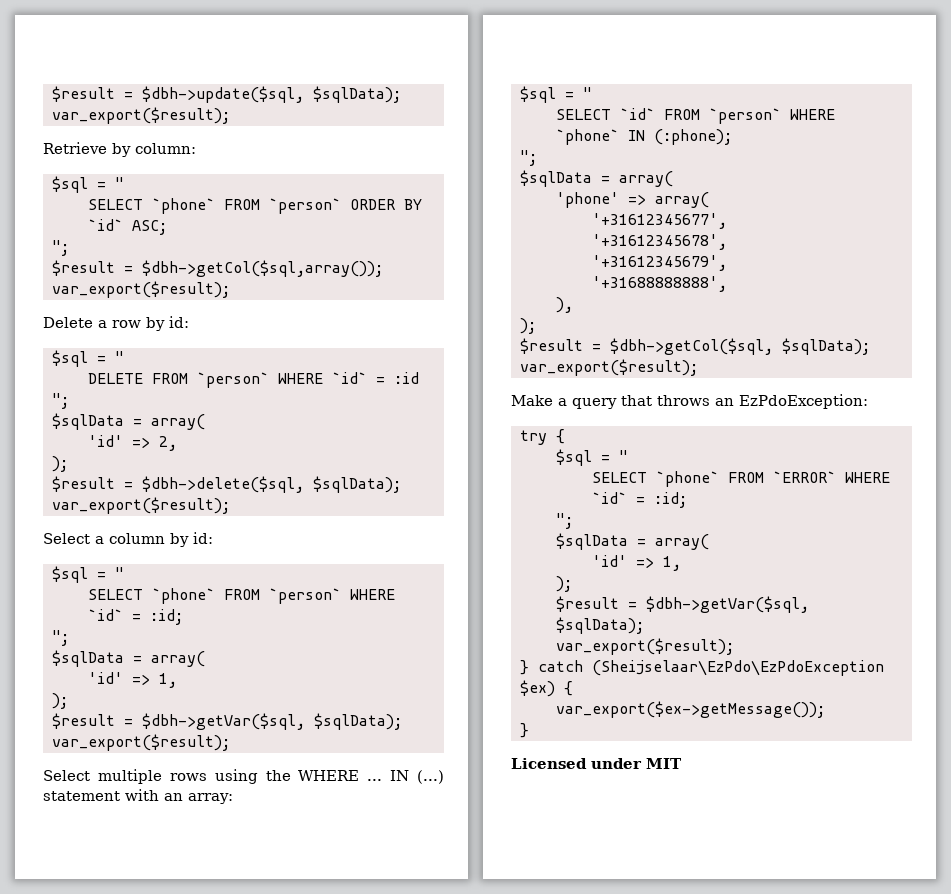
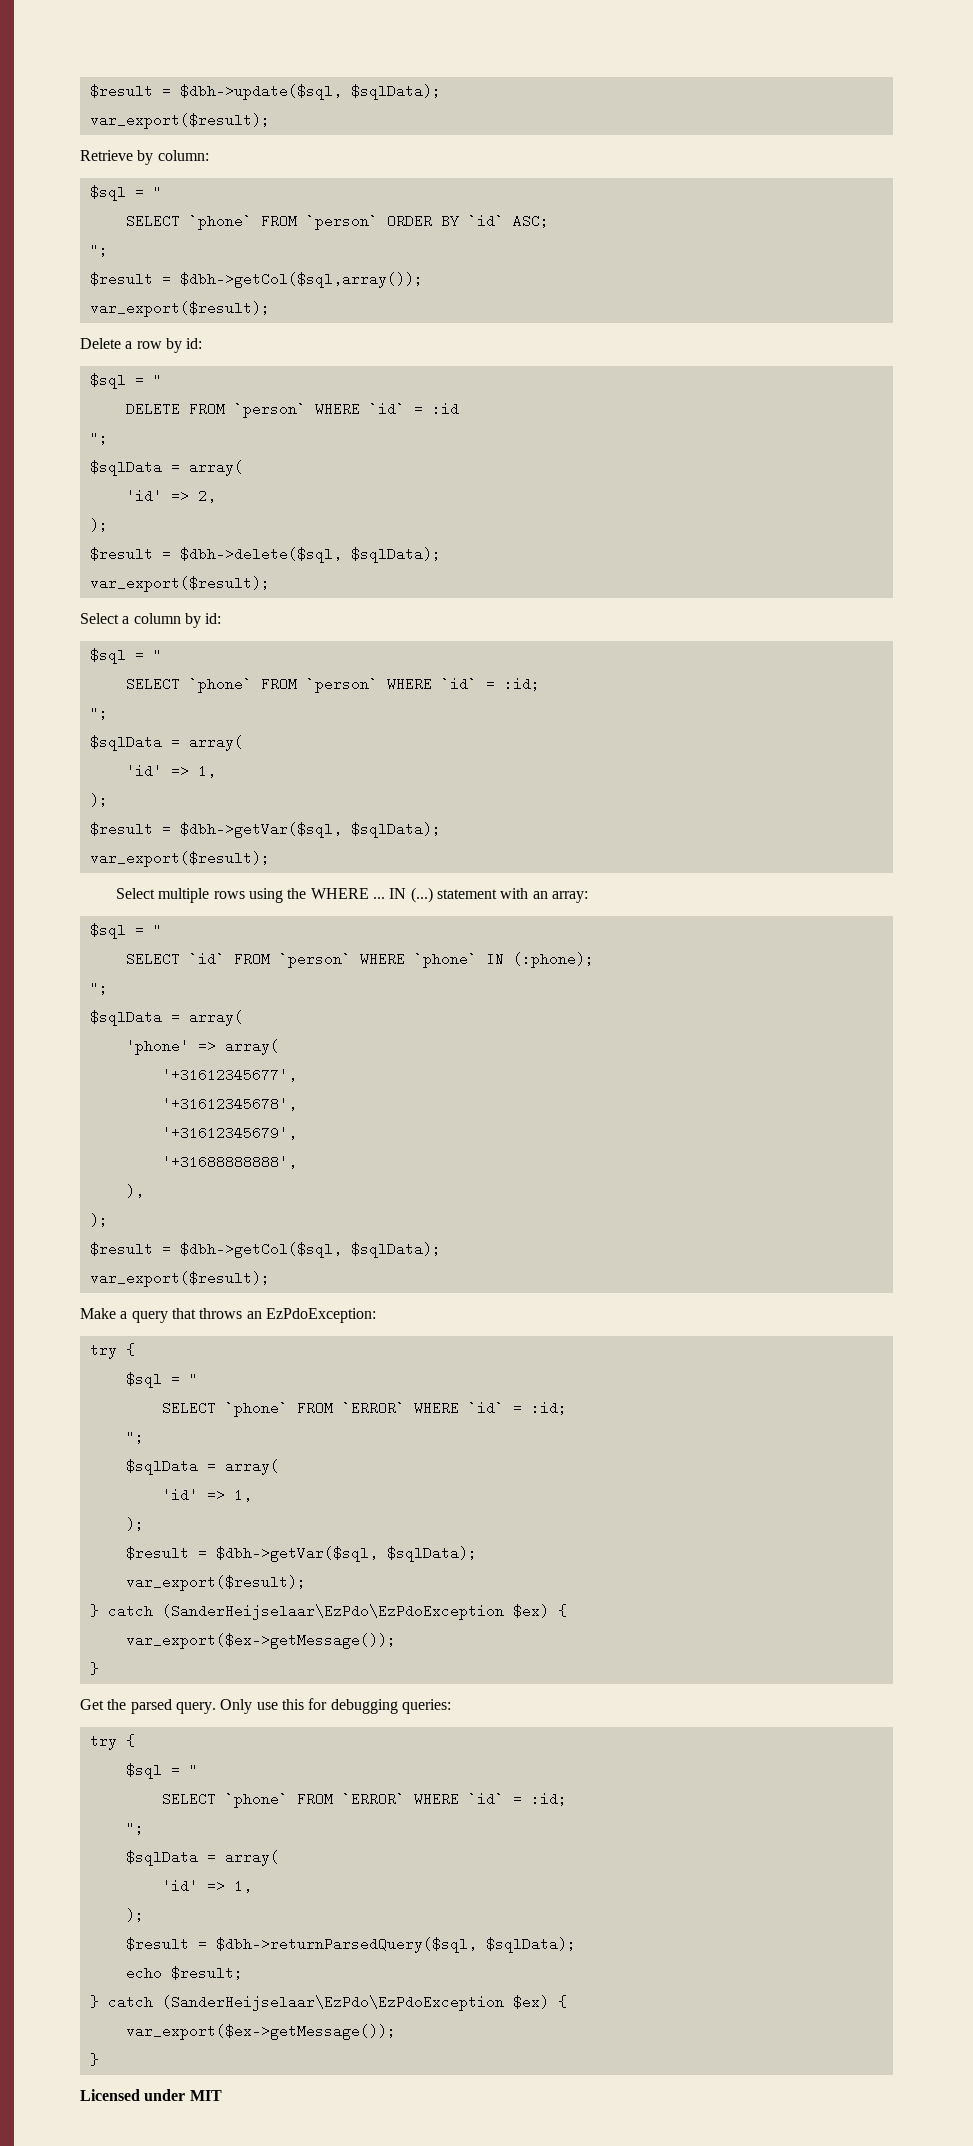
[592,660,884,676] (Sheijselaar\EzPdo\EzPdoException -> [161,1604,567,1620] [125,1633,396,1649] [89,1662,99,1675] [80,1698,451,1714] [89,1734,135,1750] [125,1763,198,1779] [161,1792,567,1808] [125,1821,144,1835] [125,1850,279,1866] [161,1879,252,1893] [125,1908,144,1922] [125,1937,576,1953] [125,1966,243,1980] [89,1995,504,2011] (SanderHeijselaar\EzPdo\EzPdoException $ex) { // var_export($ex->getMessage()); // } // Get the parsed query. Only use this for debugging queries: // try { // $sql = " // SELECT `phone` FROM `ERROR` WHERE `id` = :id; // "; // $sqlData = array( // 'id' => 1, // ); // $result = $dbh->returnParsedQuery($sql, $sqlData); // echo $result; // } catch (SanderHeijselaar\EzPdo\EzPdoException

